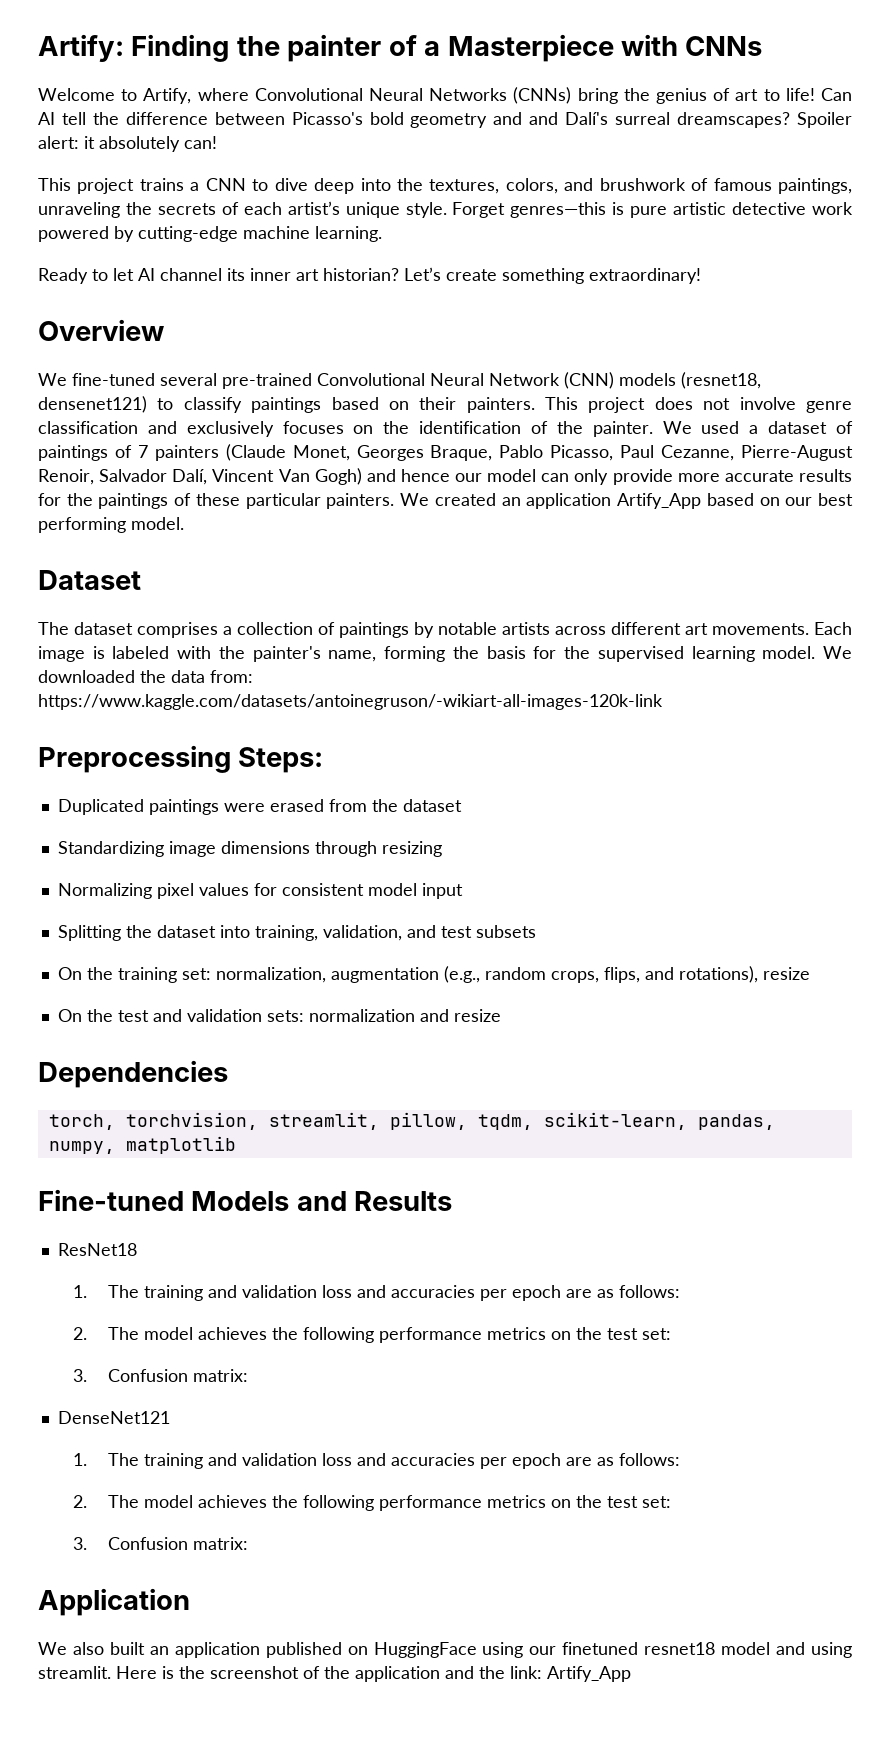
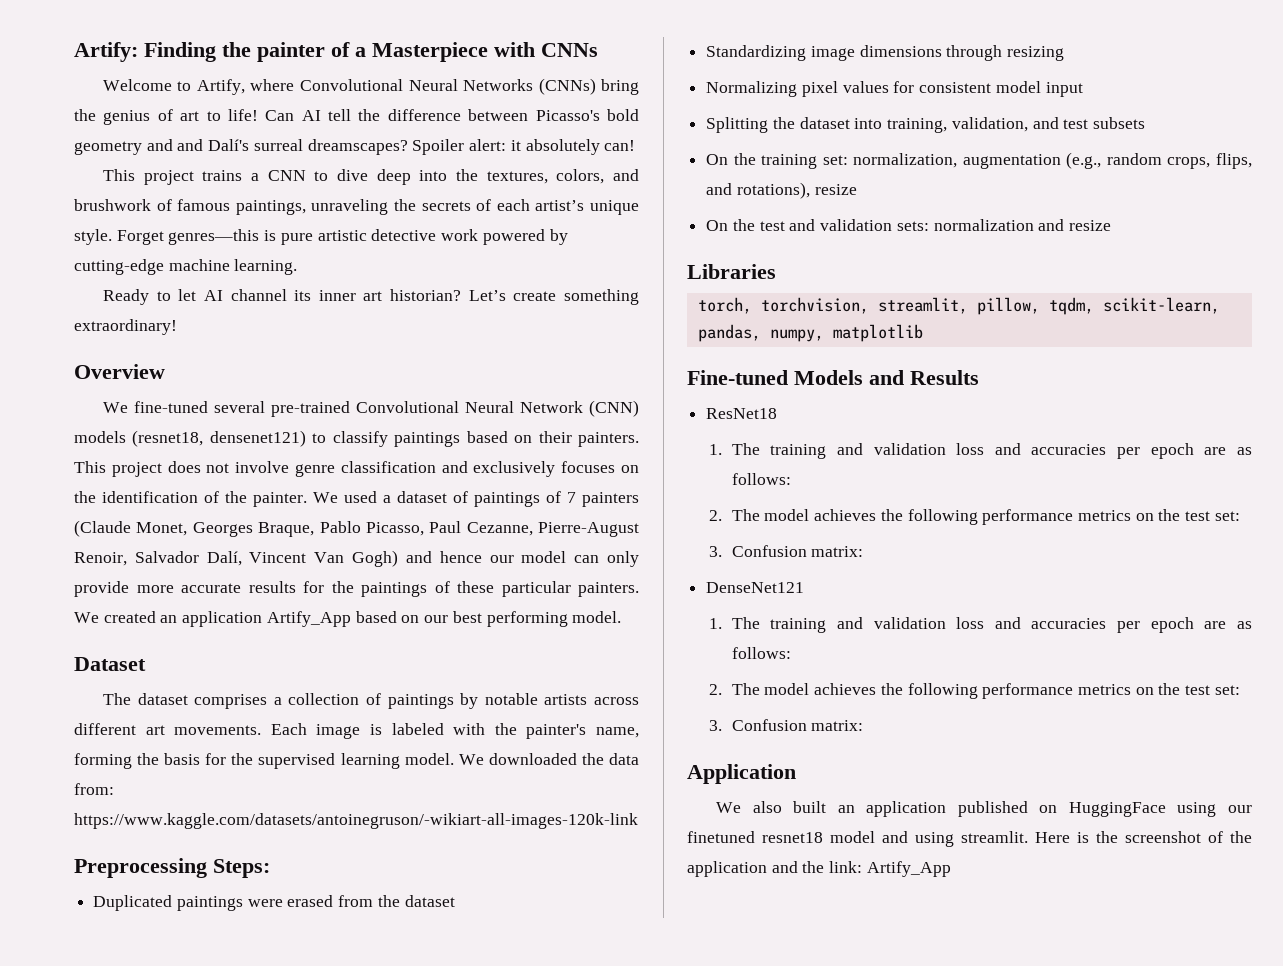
[38,1060,228,1088] Dependencies -> [687,264,776,279] Libraries

